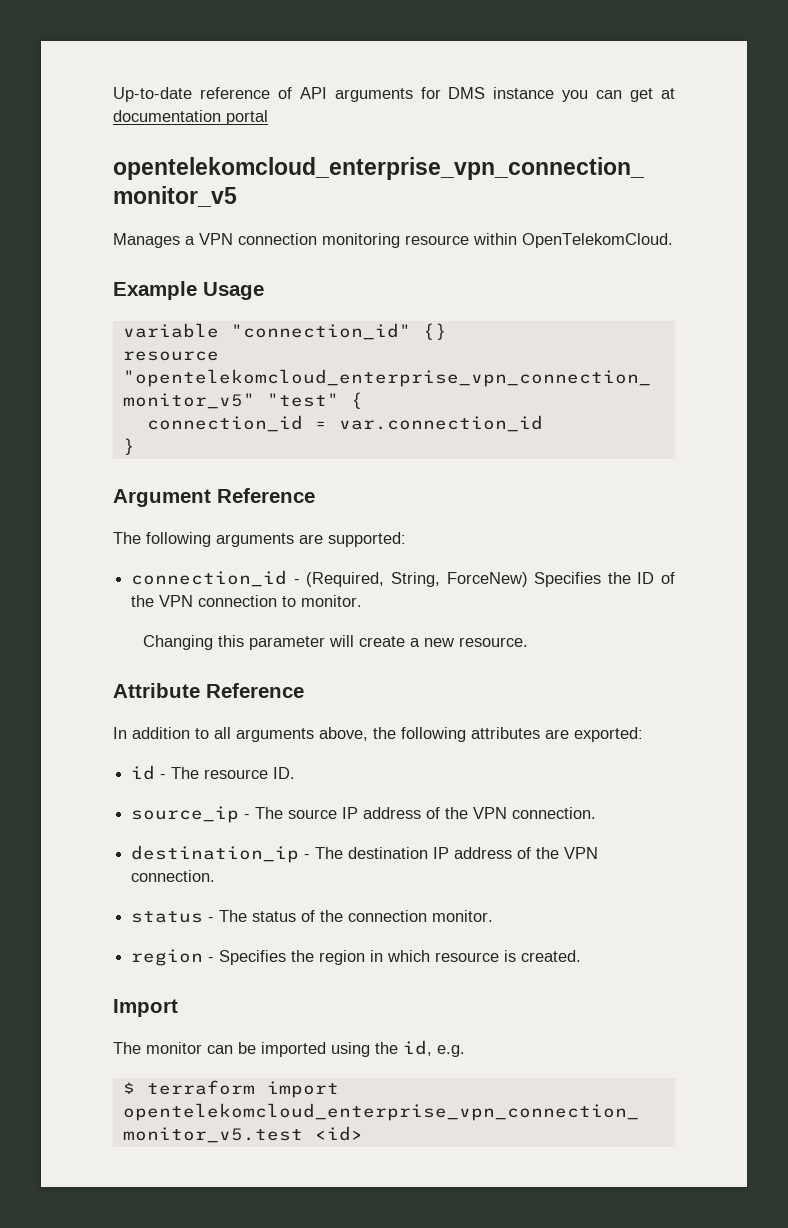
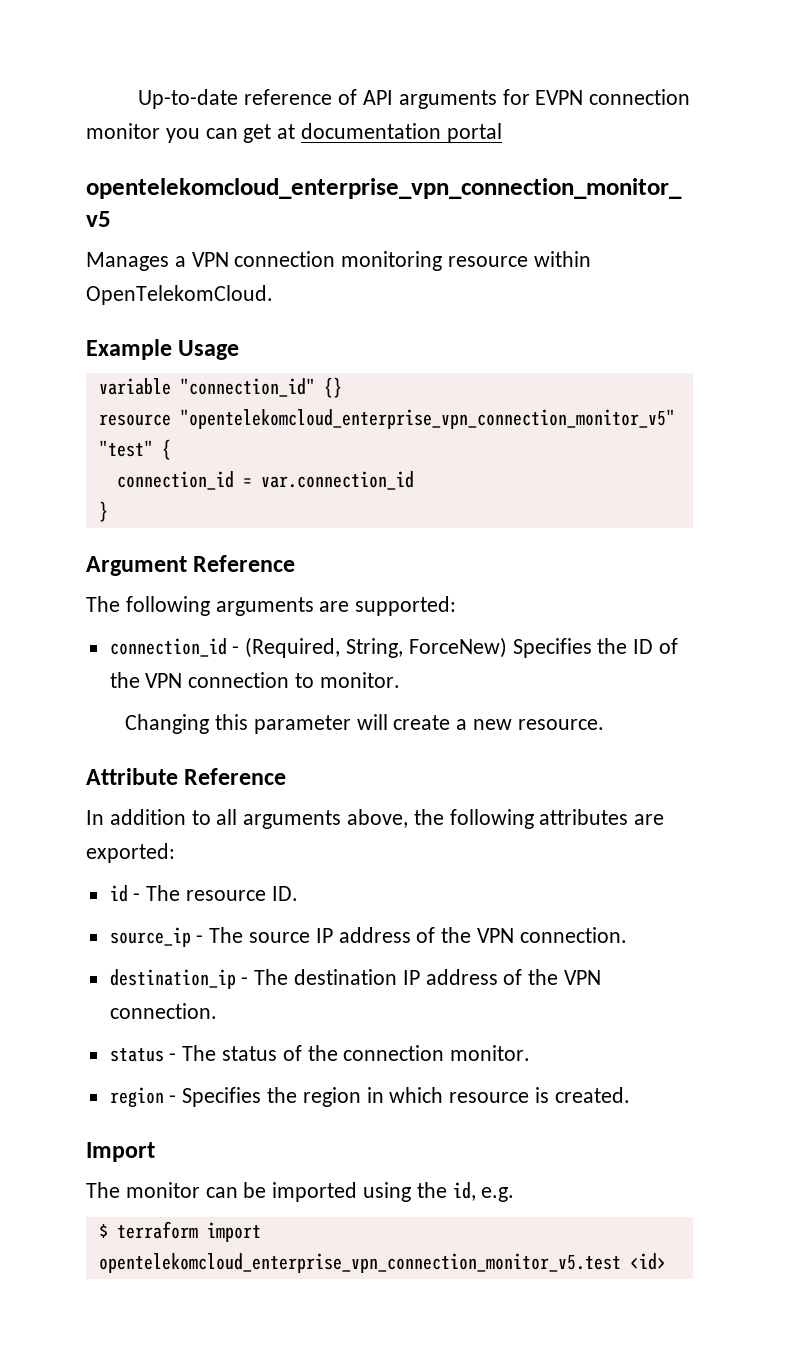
[448,87,555,99] DMS instance -> [535,89,691,105] [86,123,160,139] EVPN connection monitor

